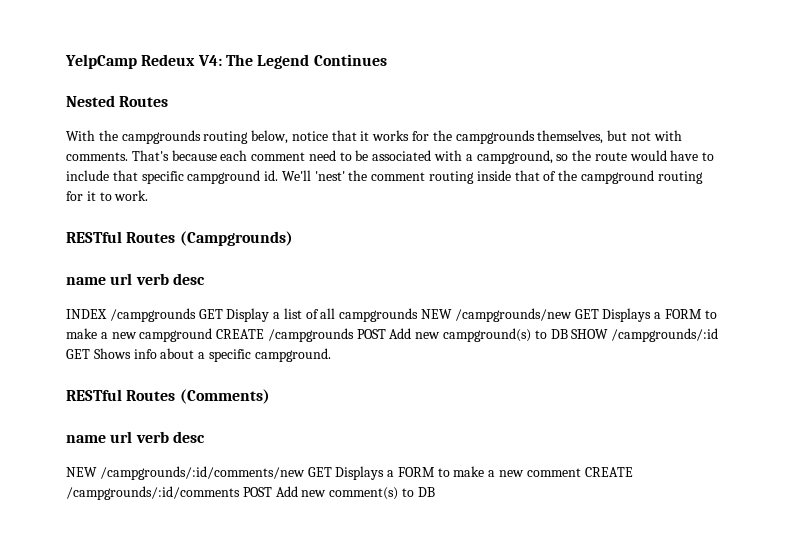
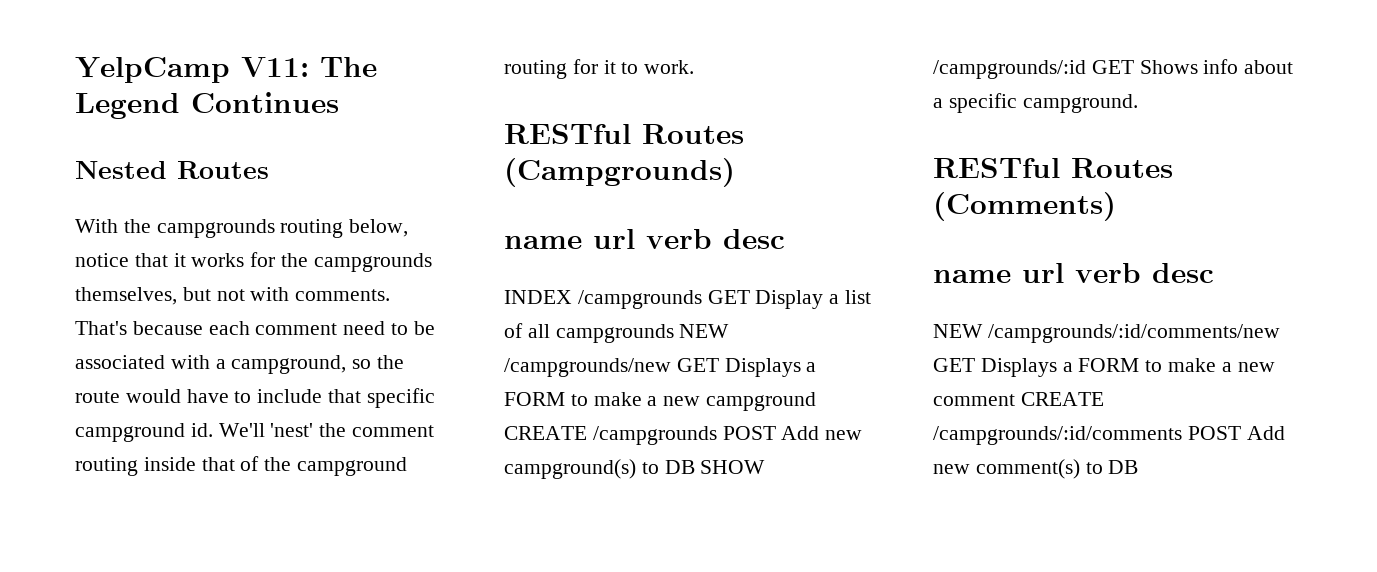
[141,54,222,66] Redeux V4: -> [241,57,309,77] V11:

